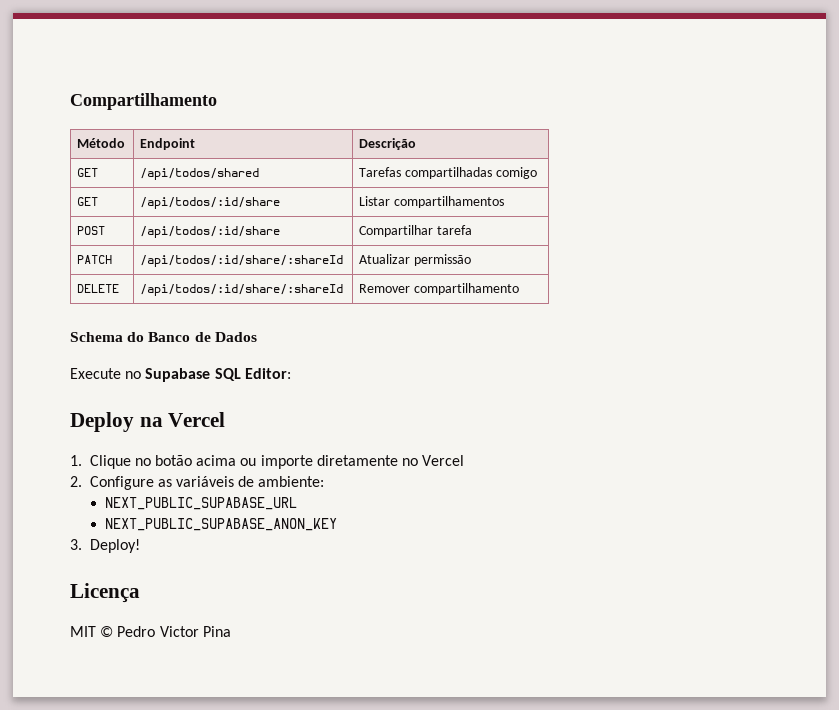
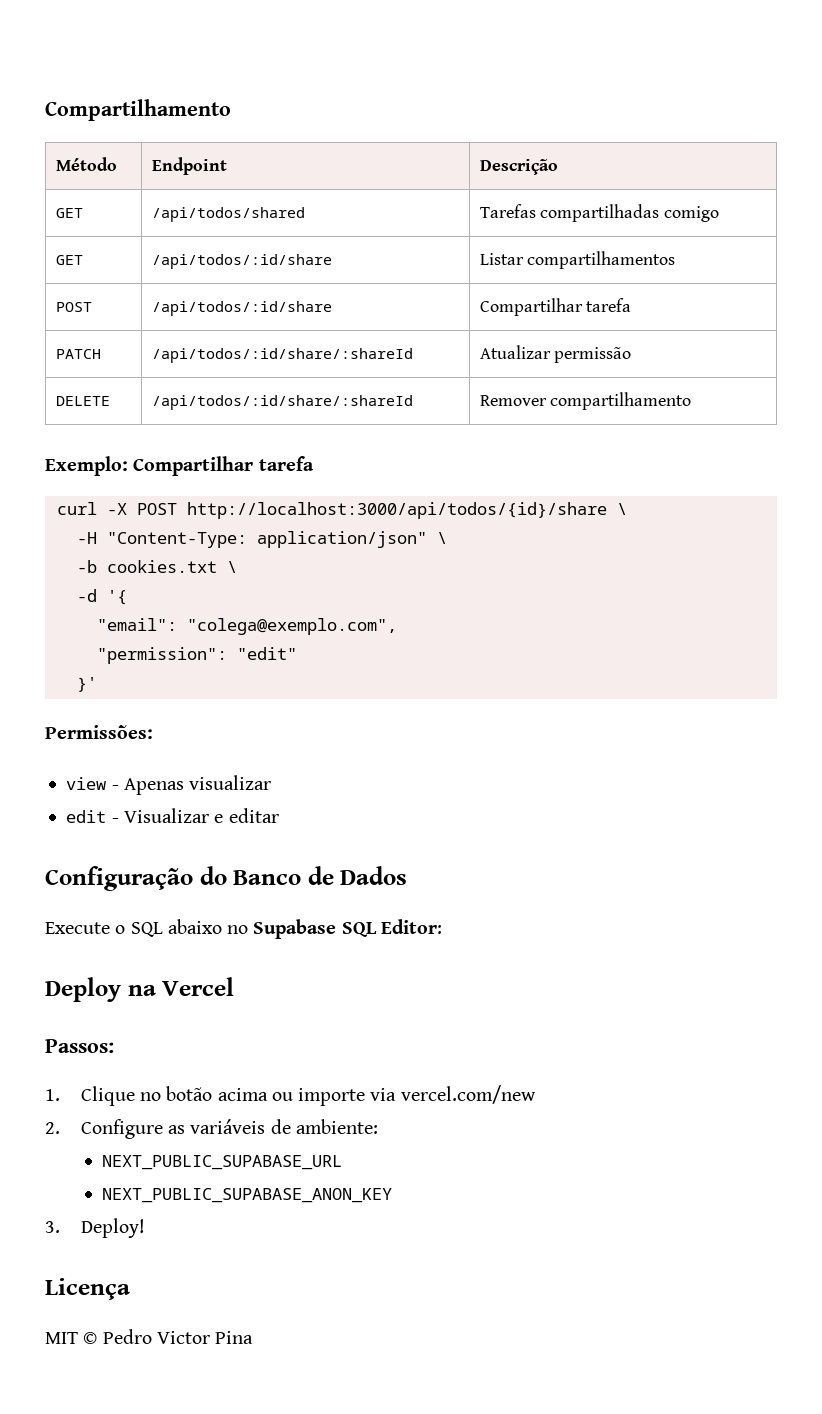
[70,332,123,342] Schema -> [45,456,314,476] [56,502,627,519] [76,531,447,548] [76,560,237,573] [76,589,127,605] [96,618,397,635] [96,647,297,664] [76,677,97,692] [45,725,153,739] [66,775,272,795] [66,808,279,823] [45,866,193,891] Exemplo: Compartilhar tarefa // curl -X POST http://localhost:3000/api/todos/{id}/share \ // -H "Content-Type: application/json" \ // -b cookies.txt \ // -d '{ // "email": "colega@exemplo.com", // "permission": "edit" // }' // Permissões: // view - Apenas visualizar // edit - Visualizar e editar // Configuração
(121, 373) none -> [115,919,222,937] o SQL abaixo
(226, 419) none -> [45,1039,114,1053] // Passos:
[316,455,465,466] diretamente no Vercel -> [370,1085,536,1104] via vercel.com/new

